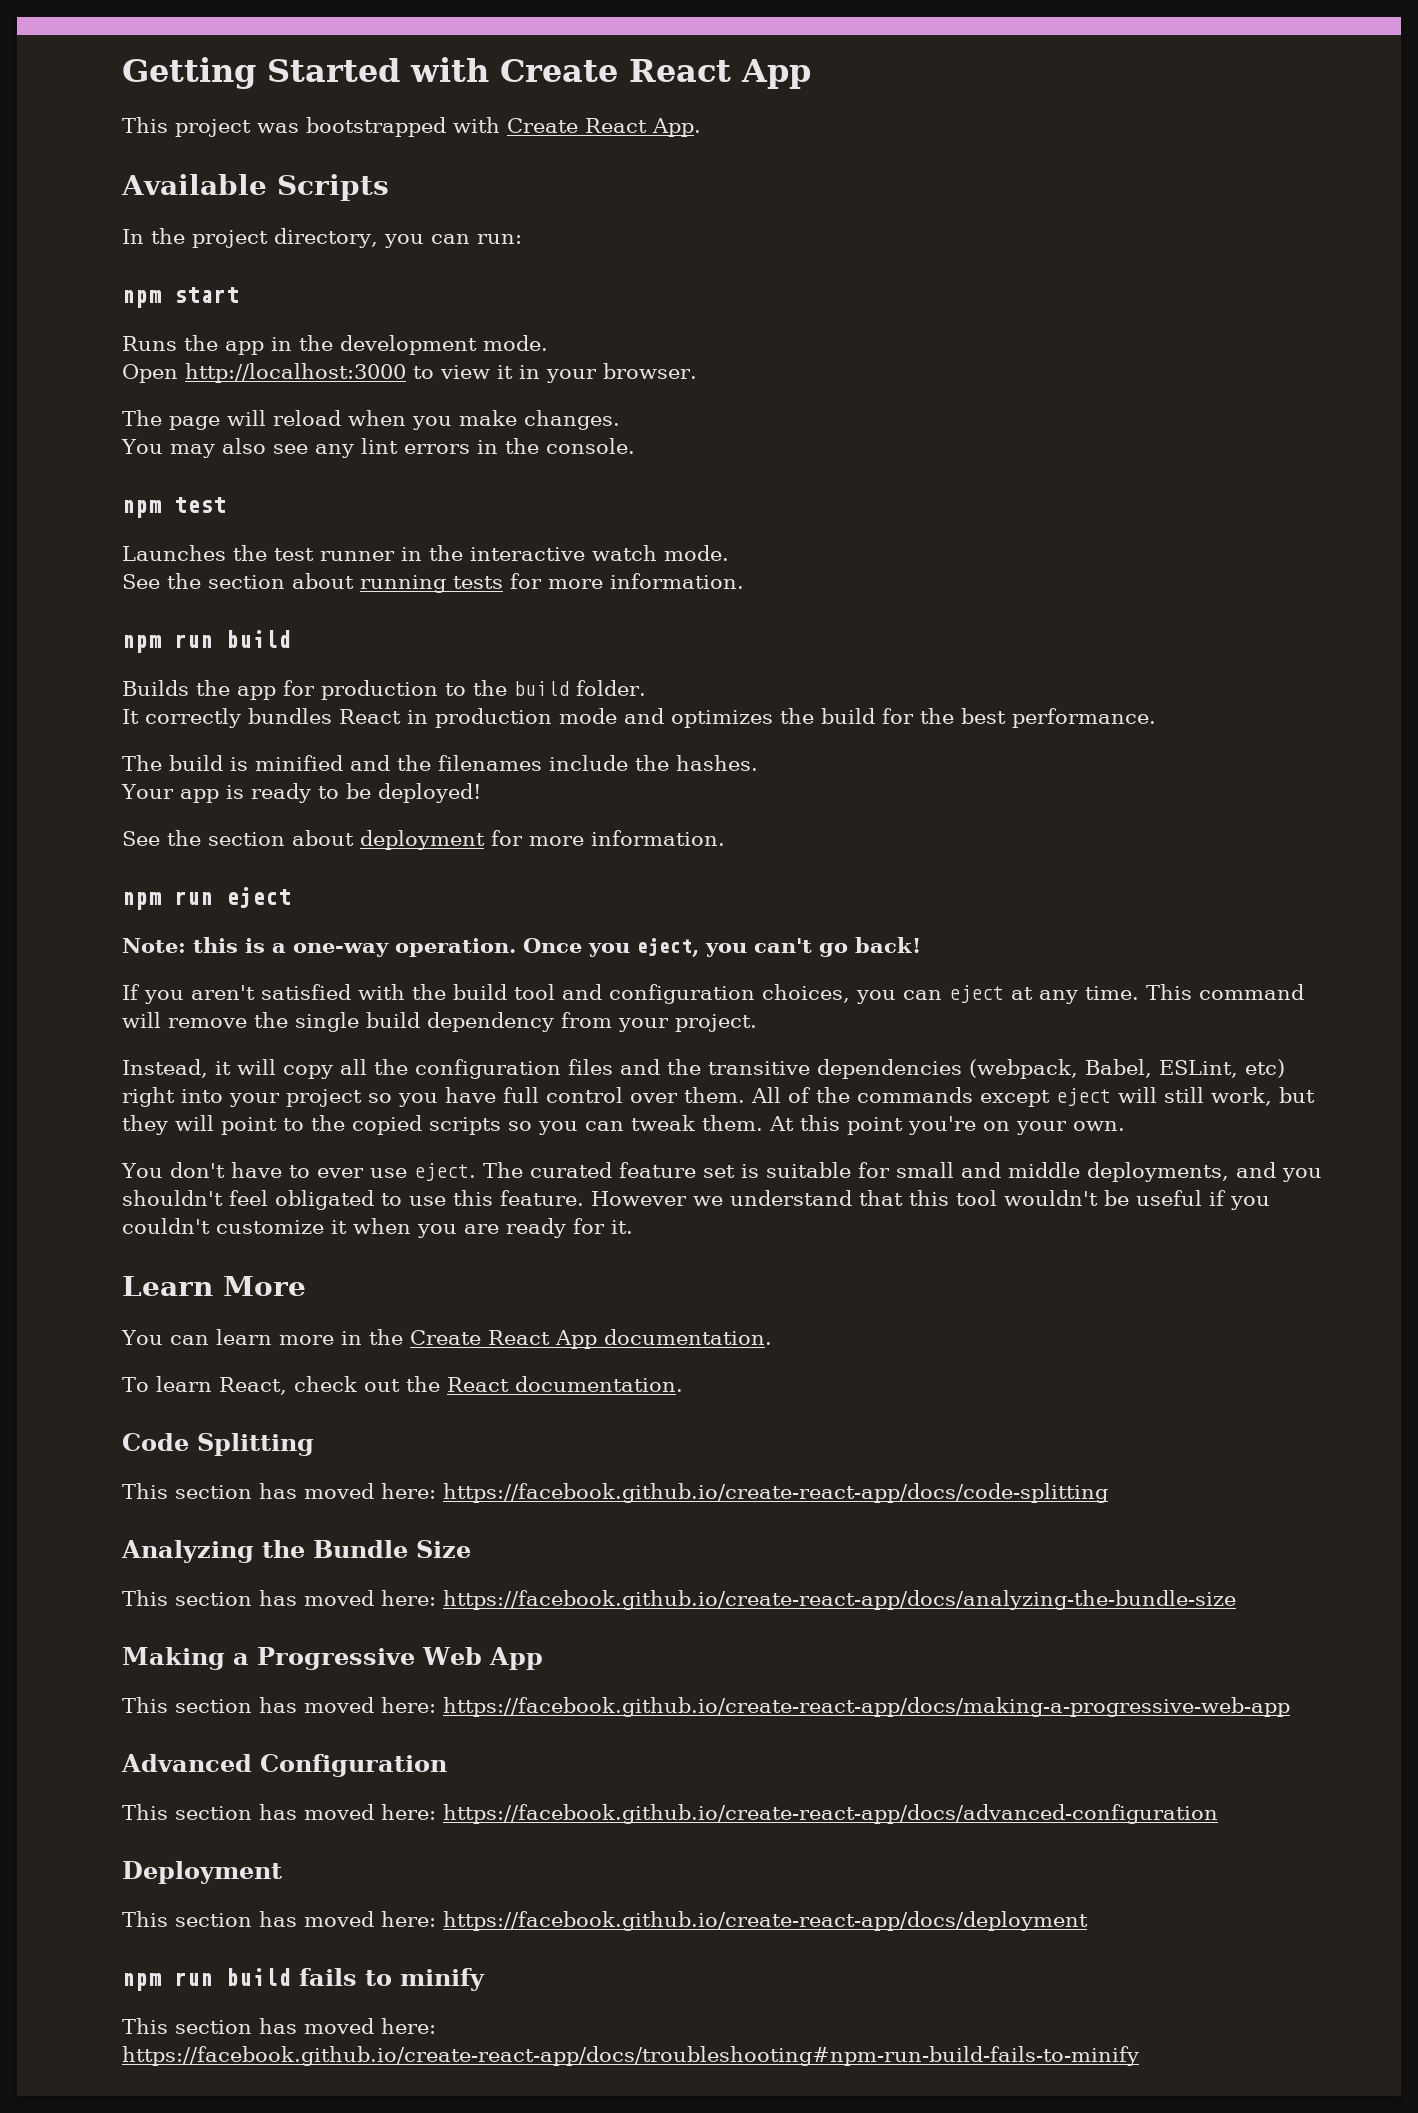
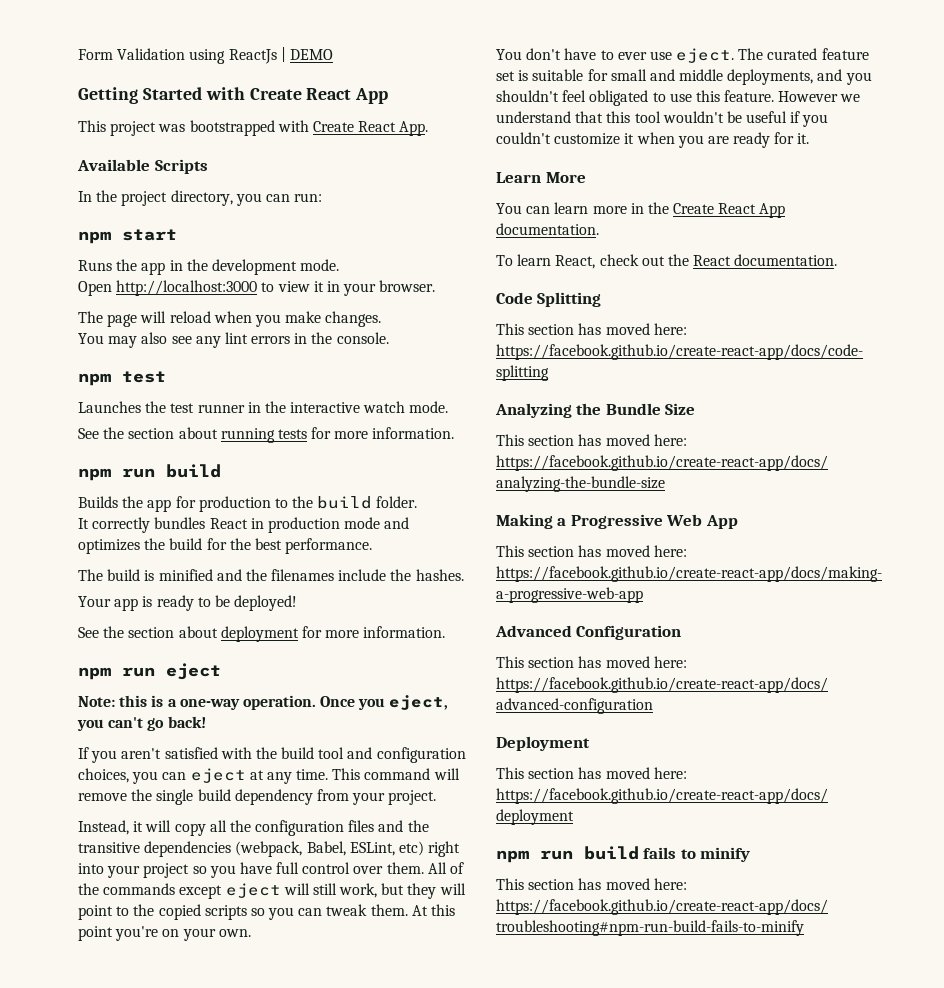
(122, 73) none -> [78,47,333,64] Form Validation using ReactJs | DEMO //

